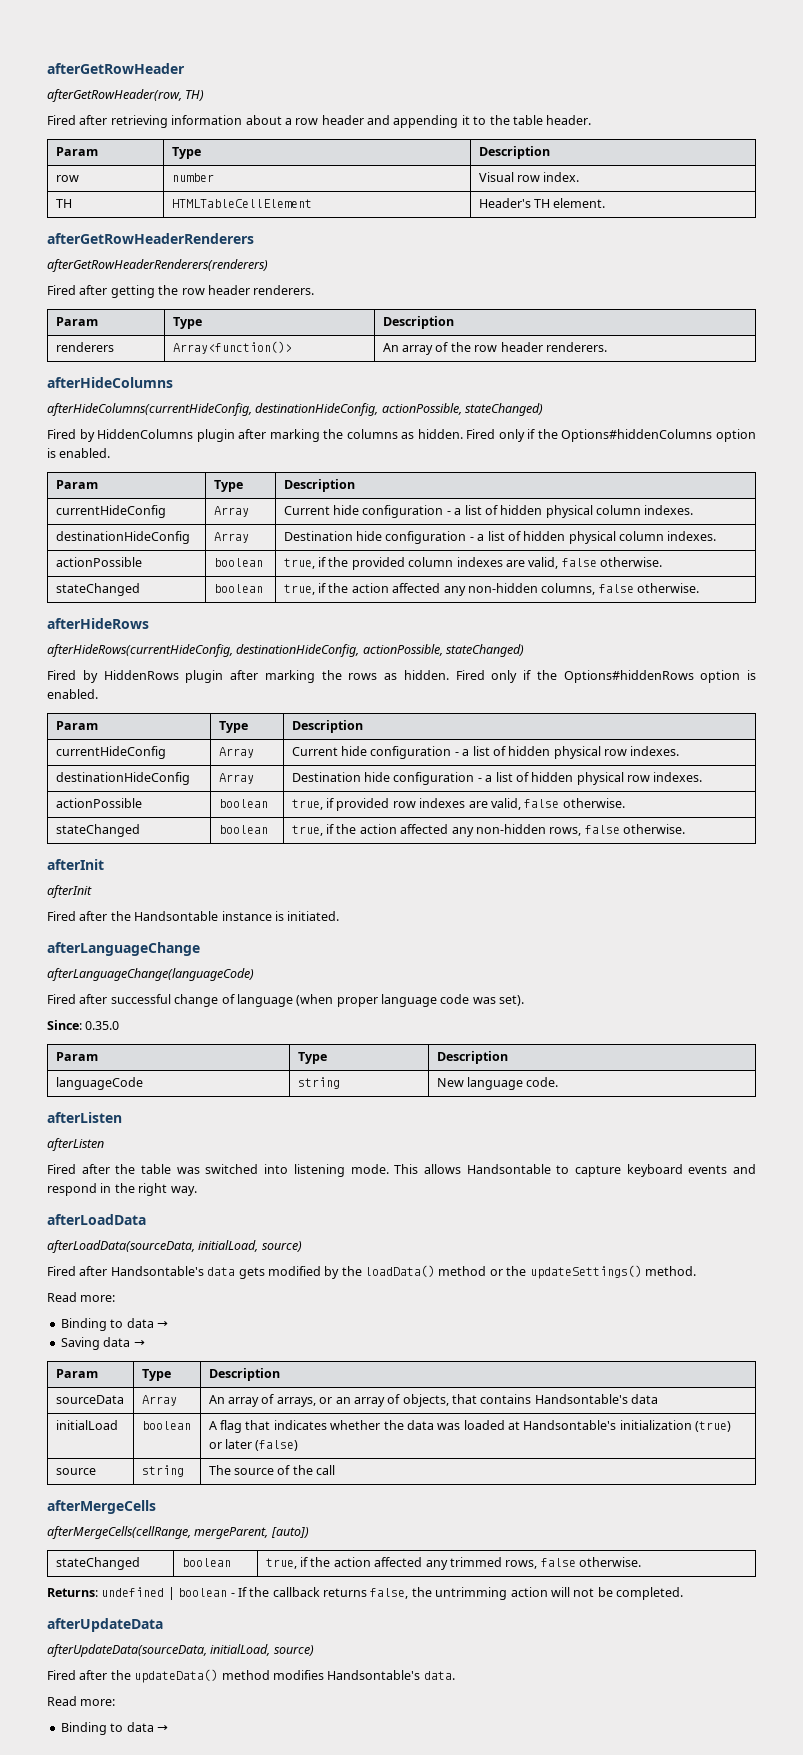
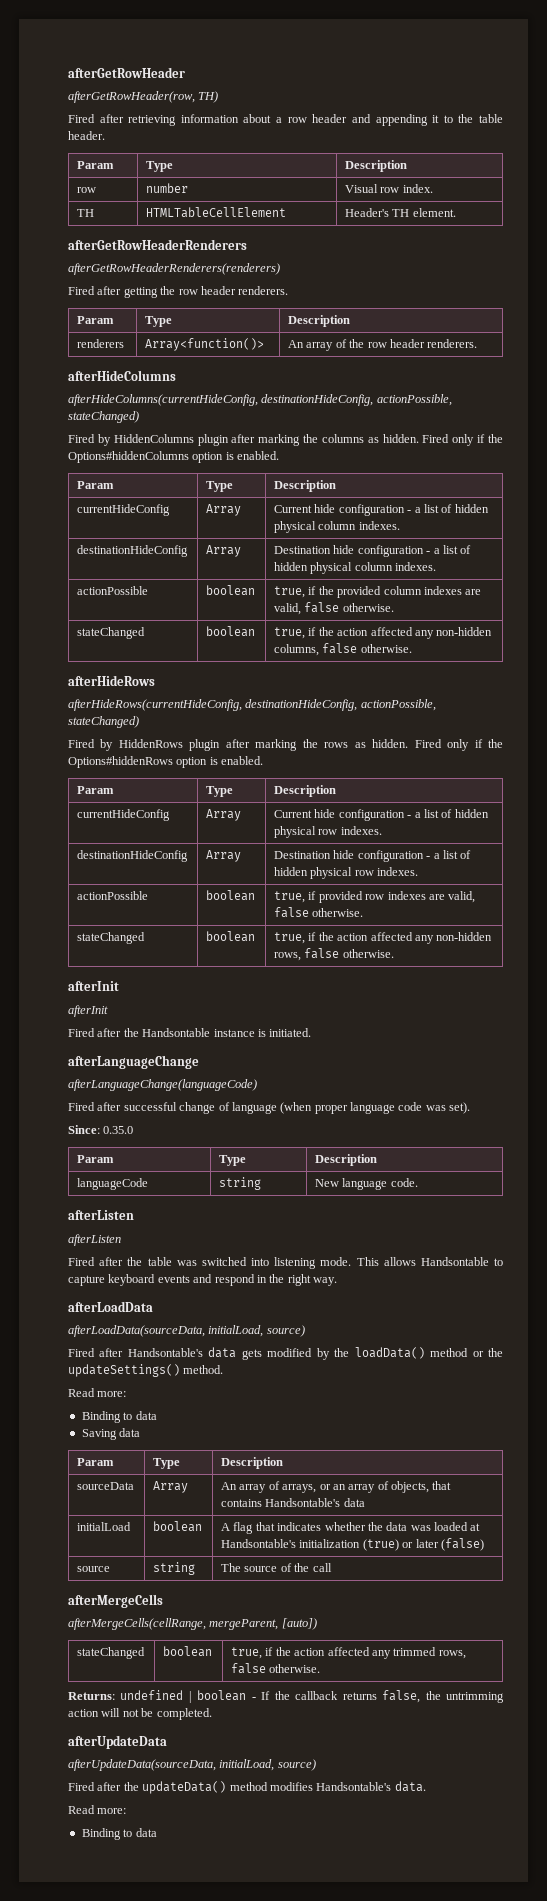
[156,1321,168,1328] → -> (157, 1415) none
[133,1340,145,1347] → -> (141, 1432) none
[156,1725,168,1732] → -> (157, 1832) none

